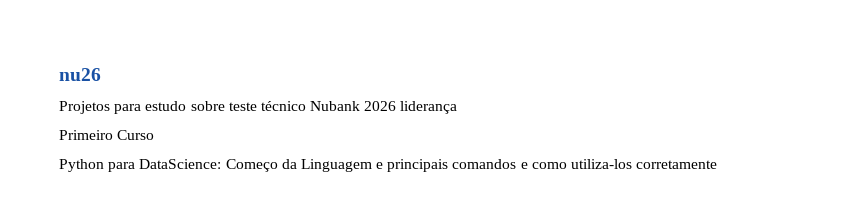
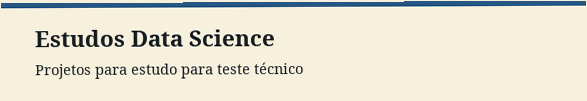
[59,68,101,81] nu26 -> [34,29,276,48] Estudos Data Science
[190,101,225,111] sobre -> [181,66,214,79] para
[310,101,458,114] [59,130,155,140] [59,159,718,172] Nubank 2026 liderança // Primeiro Curso // Python para DataScience: Começo da Linguagem e principais comandos e como utiliza-los corretamente -> (304, 68) none

